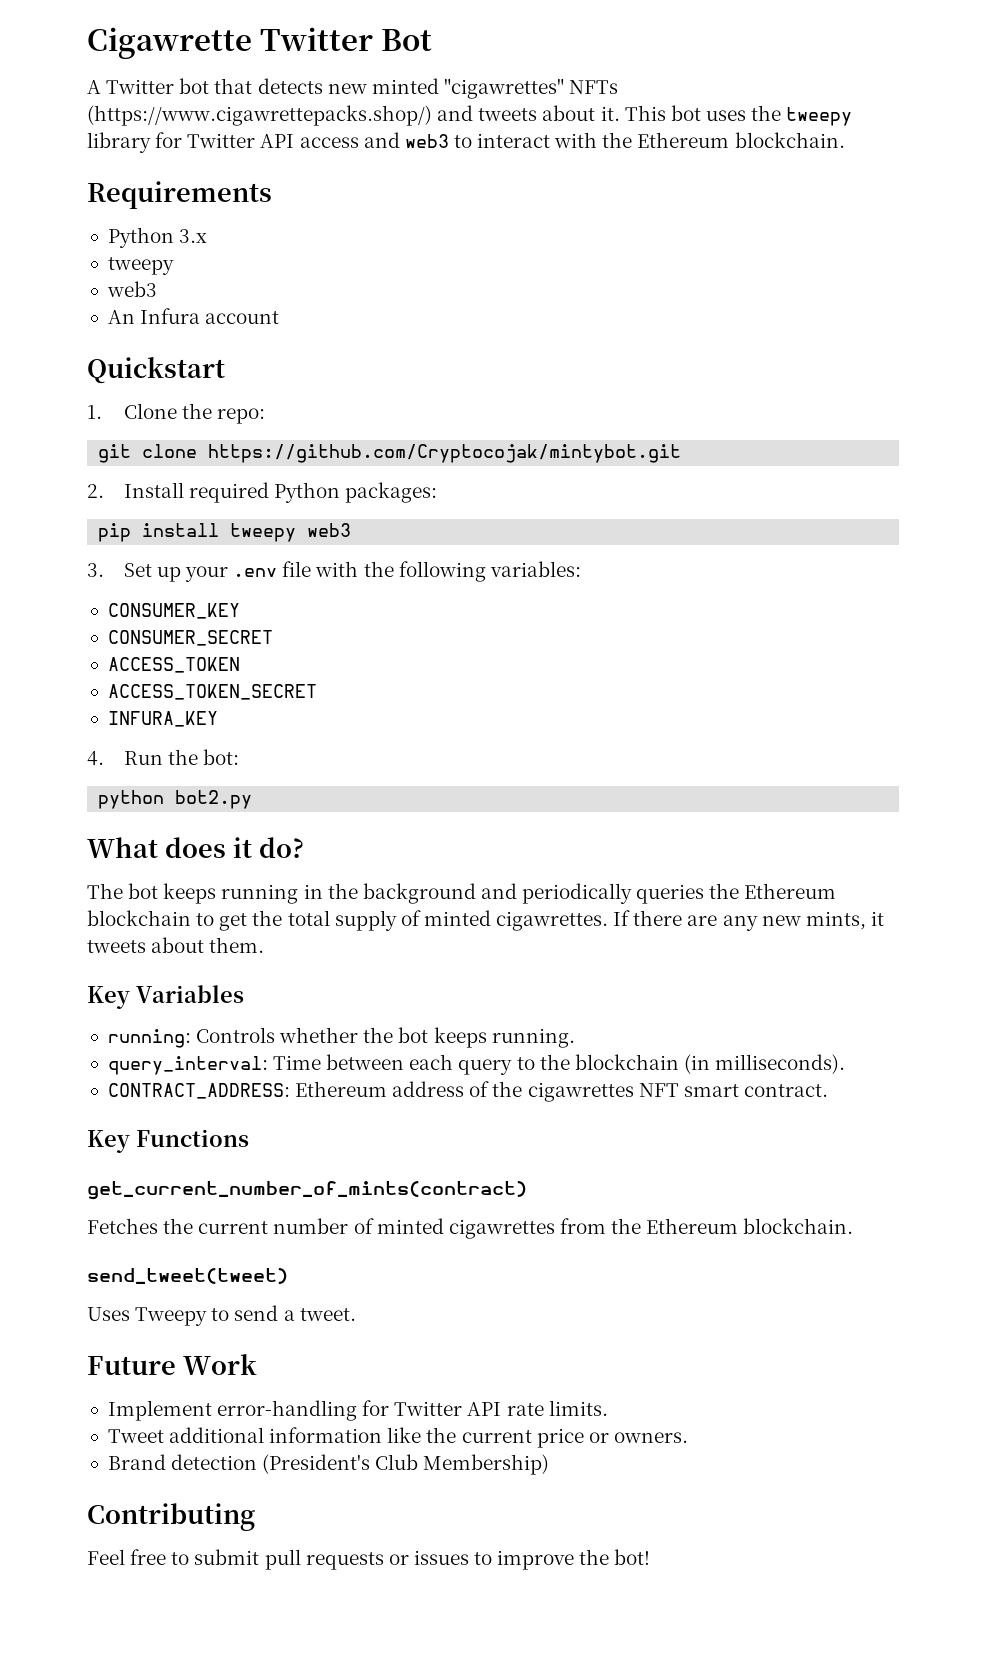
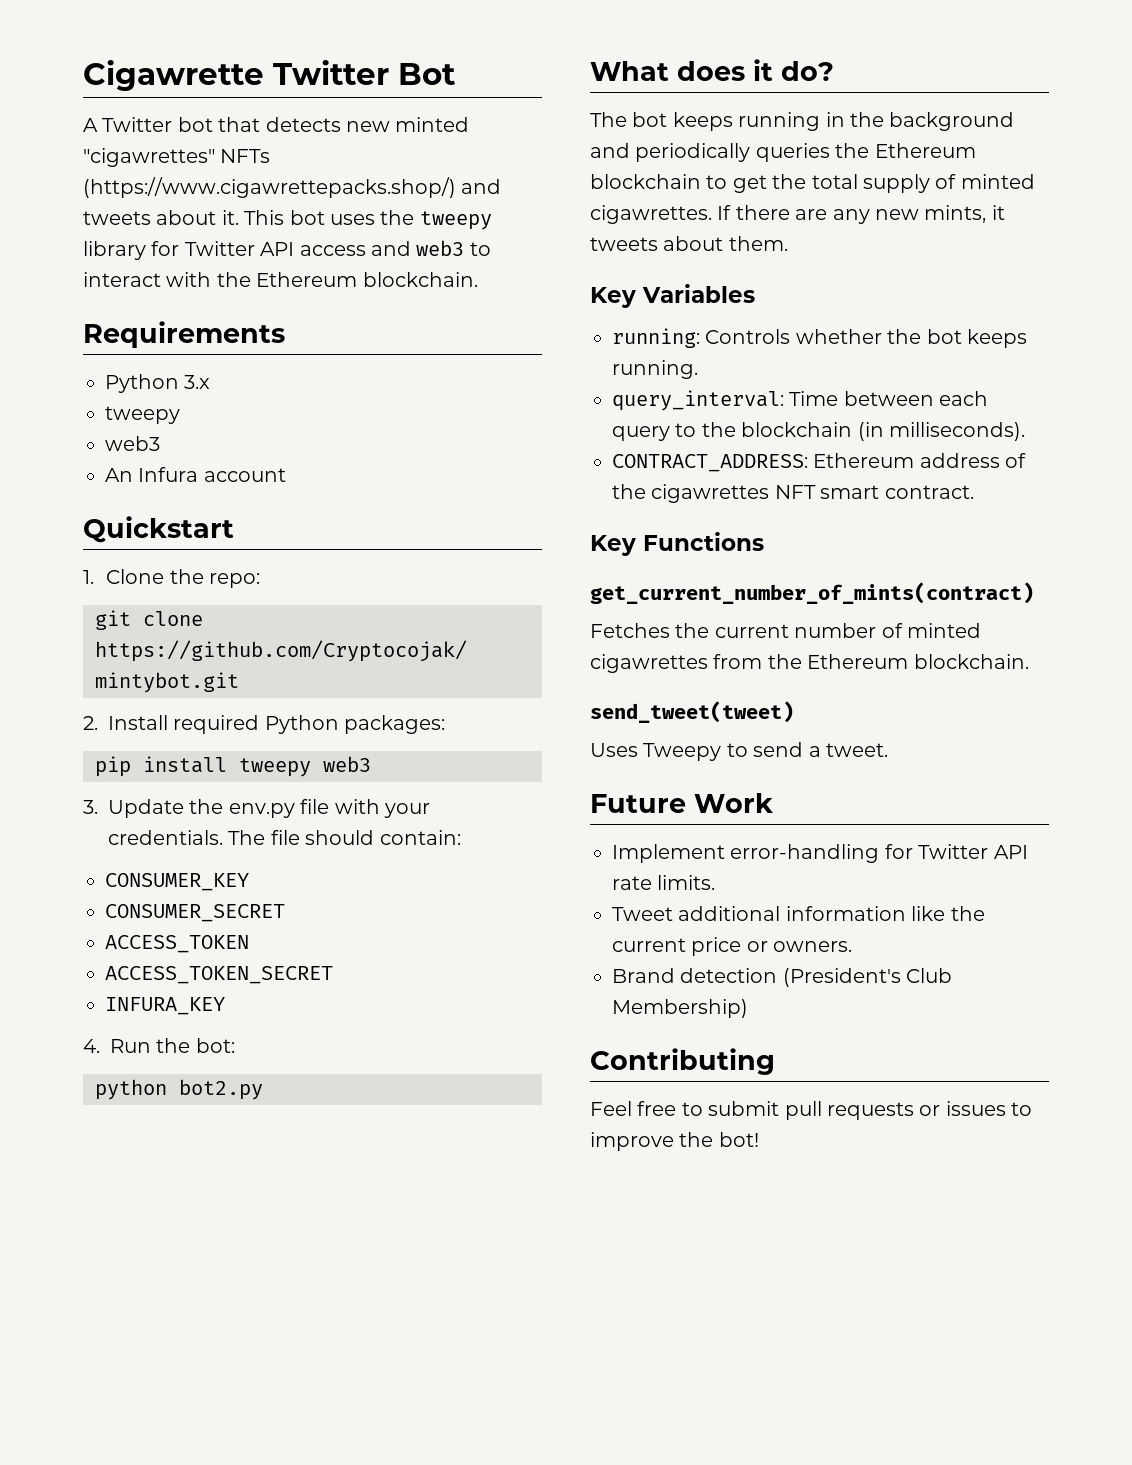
[123,561,581,582] Set up your .env file with the following variables: -> [108,799,430,818] [108,830,461,845] Update the env.py file with your credentials. The file should contain:

